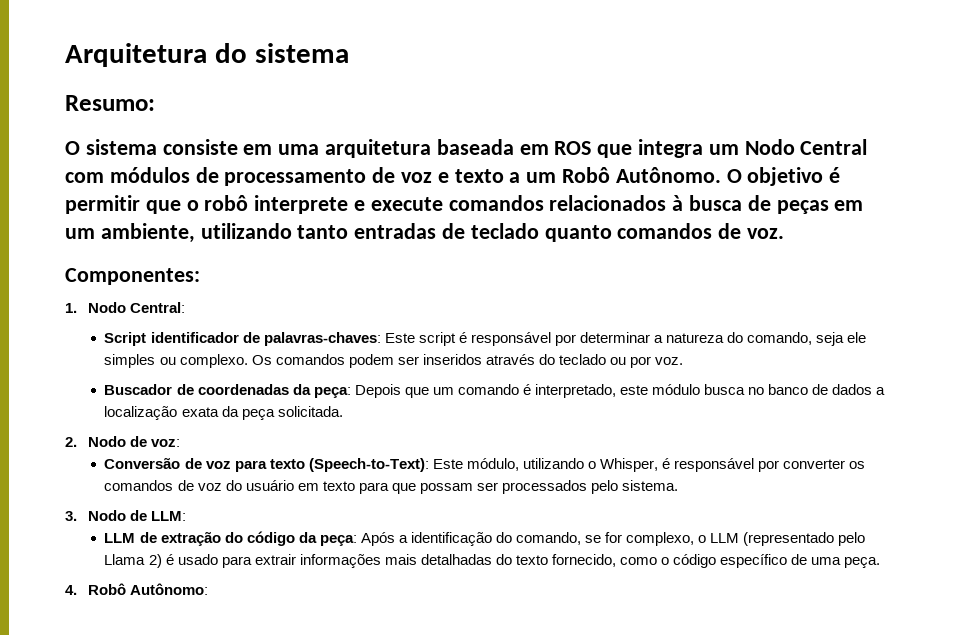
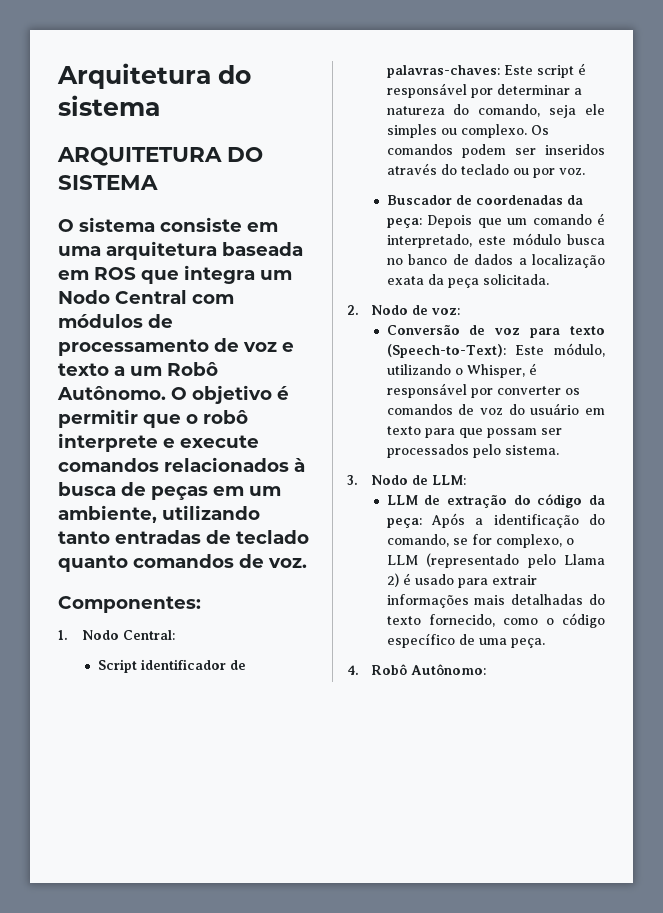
[65,95,155,111] Resumo: -> [57,147,263,166] [58,175,158,190] ARQUITETURA DO SISTEMA

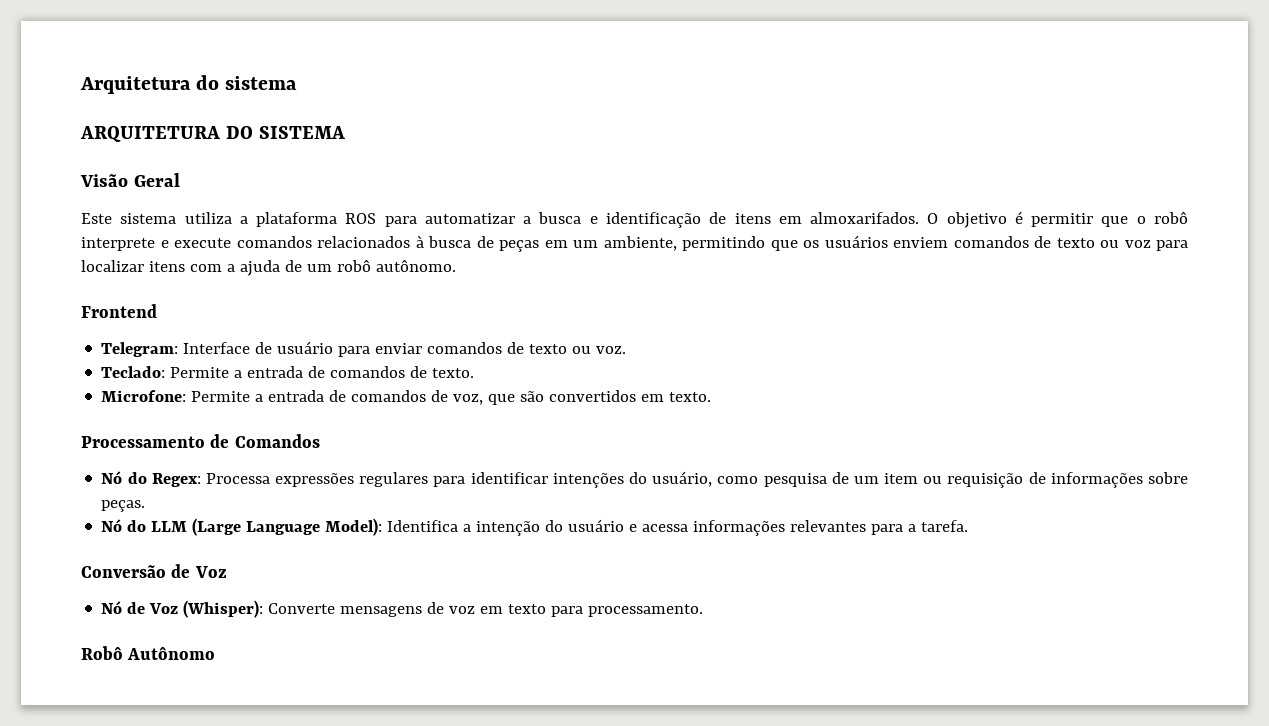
[58,217,278,232] [58,241,303,260] [58,265,292,284] [58,290,234,304] [58,314,173,328] [58,338,294,356] [58,362,218,376] [57,386,166,400] O sistema consiste em uma arquitetura baseada em ROS que integra um Nodo Central com módulos de processamento de voz e texto a um Robô Autônomo. -> [80,173,180,187] [81,212,920,228] Visão Geral // Este sistema utiliza a plataforma ROS para automatizar a busca e identificação de itens em almoxarifados.
[162,505,260,520] [58,530,309,544] [58,554,307,572] [58,596,201,613] [58,630,176,640] [97,659,246,673] [386,63,586,78] [386,83,582,98] [386,104,605,118] [386,124,549,138] [386,144,605,158] [386,163,585,178] [386,195,583,205] [386,213,605,228] [386,233,605,248] [386,254,605,268] [386,274,549,288] [347,305,461,315] [386,325,605,338] [386,343,605,358] [386,363,537,378] [386,383,580,398] [386,403,605,415] [386,426,562,438] [386,444,559,458] [347,475,467,485] [386,494,605,508] [386,513,605,528] [386,534,574,548] [386,553,605,568] [386,573,537,588] [386,594,605,608] [386,613,605,628] [386,633,545,648] [347,664,487,675] utilizando tanto entradas de teclado quanto comandos de voz. // Componentes: // 1. Nodo Central: // Script identificador de palavras-chaves: Este script é responsável por determinar a natureza do comando, seja ele simples ou complexo. Os comandos podem ser inseridos através do teclado ou por voz. // Buscador de coordenadas da peça: Depois que um comando é interpretado, este módulo busca no banco de dados a localização exata da peça solicitada. // 2. Nodo de voz: // Conversão de voz para texto (Speech-to-Text): Este módulo, utilizando o Whisper, é responsável por converter os comandos de voz do usuário em texto para que possam ser processados pelo sistema. // 3. Nodo de LLM: // LLM de extração do código da peça: Após a identificação do comando, se for complexo, o LLM (representado pelo Llama 2) é usado para extrair informações mais detalhadas do texto fornecido, como o código específico de uma peça. // 4. Robô Autônomo: -> [682,235,1188,251] [81,260,456,276] [81,304,157,318] [101,341,627,357] [101,366,475,378] [101,390,712,405] [81,434,320,448] [101,471,1188,488] [101,500,146,512] [101,518,969,536] [81,564,227,578] [101,600,704,618] [81,646,216,660] permitindo que os usuários enviem comandos de texto ou voz para localizar itens com a ajuda de um robô autônomo. // Frontend // Telegram: Interface de usuário para enviar comandos de texto ou voz. // Teclado: Permite a entrada de comandos de texto. // Microfone: Permite a entrada de comandos de voz, que são convertidos em texto. // Processamento de Comandos // Nó do Regex: Processa expressões regulares para identificar intenções do usuário, como pesquisa de um item ou requisição de informações sobre peças. // Nó do LLM (Large Language Model): Identifica a intenção do usuário e acessa informações relevantes para a tarefa. // Conversão de Voz // Nó de Voz (Whisper): Converte mensagens de voz em texto para processamento. // Robô Autônomo

